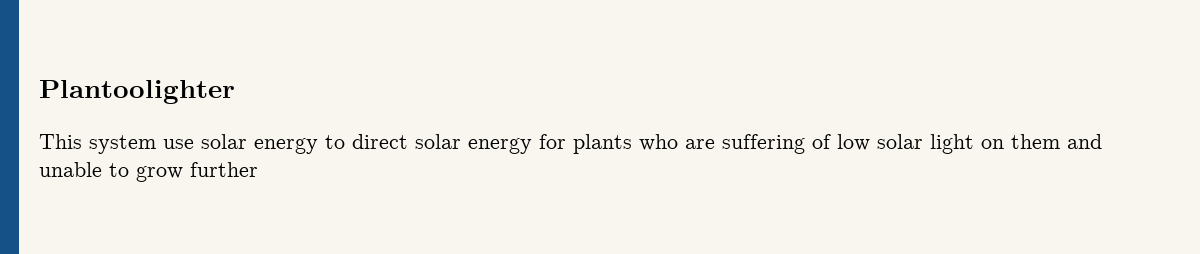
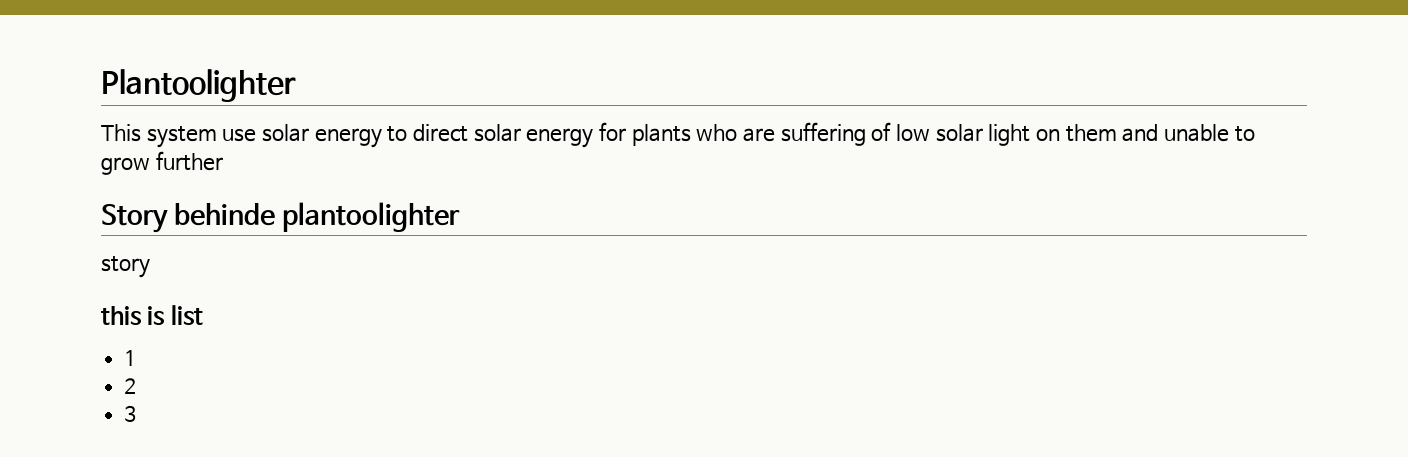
(258, 169) none -> [101,202,461,233] [101,256,150,278] [101,305,203,326] [124,350,137,366] [124,378,137,394] [124,405,137,422] // Story behinde plantoolighter // story // this is list // 1 // 2 // 3

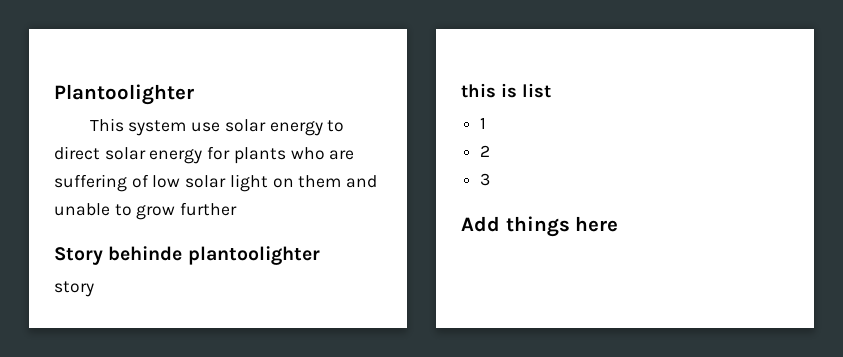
(137, 413) none -> [461,216,619,237] // Add things here

